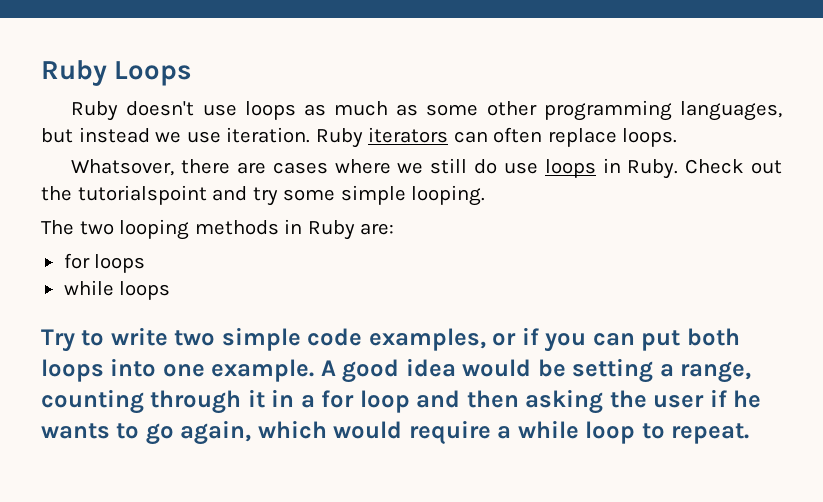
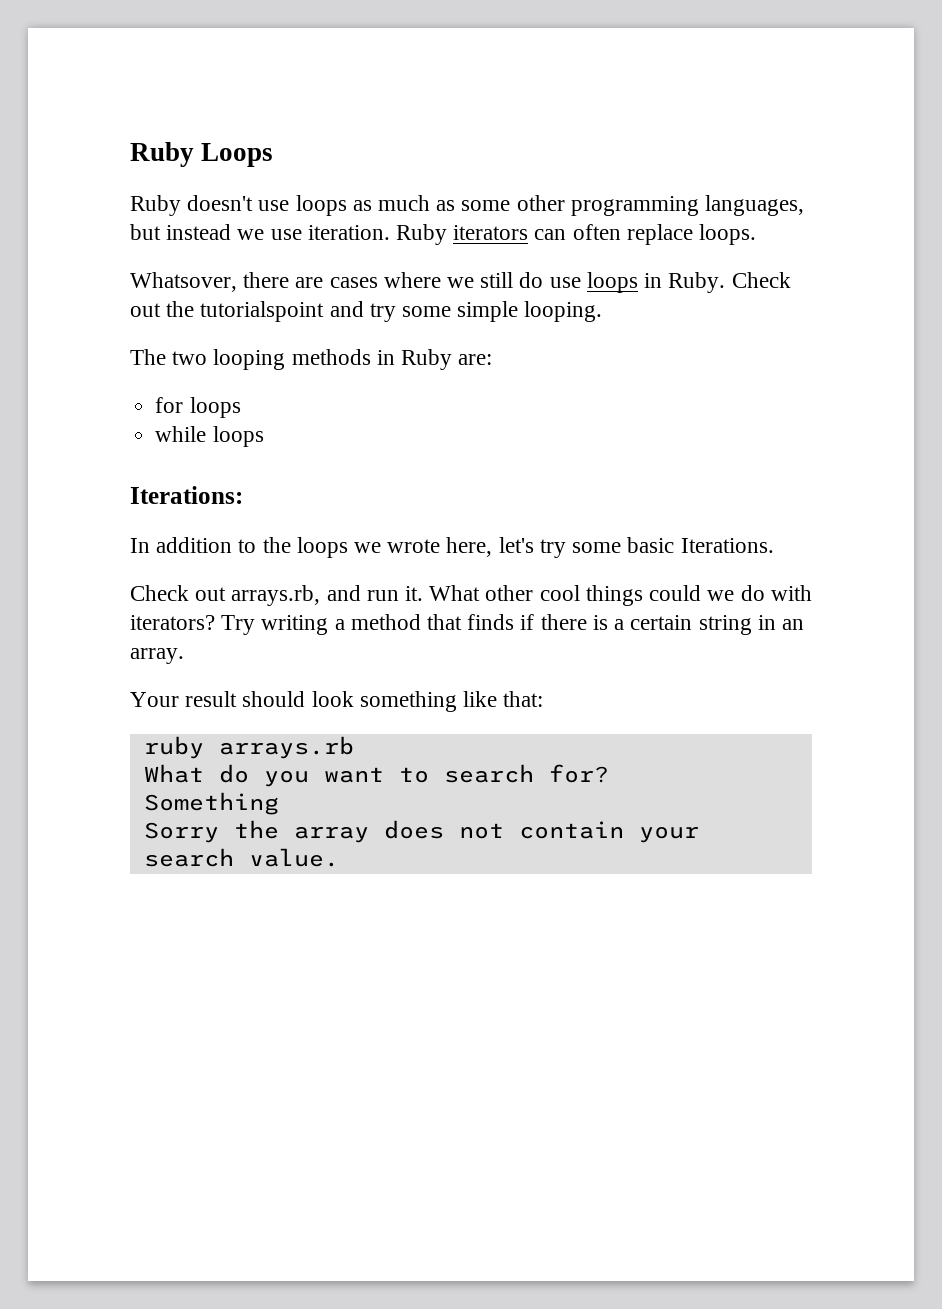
[41,327,740,352] [41,358,752,383] [41,389,762,414] [41,420,750,445] Try to write two simple code examples, or if you can put both loops into one example. A good idea would be setting a range, counting through it in a for loop and then asking the user if he wants to go again, which would require a while loop to repeat. -> [130,486,243,504] [130,537,774,558] [130,585,812,606] [130,614,804,635] [130,648,184,664] [130,691,544,712] [143,736,354,759] [143,764,609,787] [143,792,279,815] [143,820,699,843] [143,848,339,867] Iterations: // In addition to the loops we wrote here, let's try some basic Iterations. // Check out arrays.rb, and run it. What other cool things could we do with iterators? Try writing a method that finds if there is a certain string in an array. // Your result should look something like that: // ruby arrays.rb // What do you want to search for? // Something // Sorry the array does not contain your search value.

